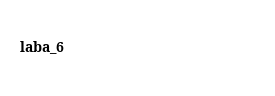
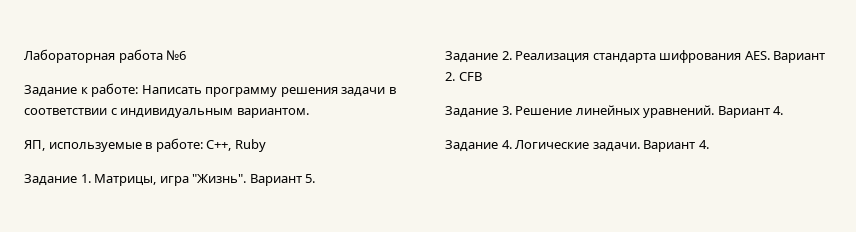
[20,41,64,54] laba_6 -> [24,49,187,63] [24,83,396,97] [24,108,309,118] [24,138,266,152] [24,174,316,186] [445,50,826,63] [445,72,482,81] [445,105,784,118] [445,140,709,152] Лабораторная работа №6 // Задание к работе: Написать программу решения задачи в соответствии с индивидуальным вариантом. // ЯП, используемые в работе: C++, Ruby // Задание 1. Матрицы, игра "Жизнь". Вариант 5. // Задание 2. Реализация стандарта шифрования AES. Вариант 2. CFB // Задание 3. Решение линейных уравнений. Вариант 4. // Задание 4. Логические задачи. Вариант 4.

